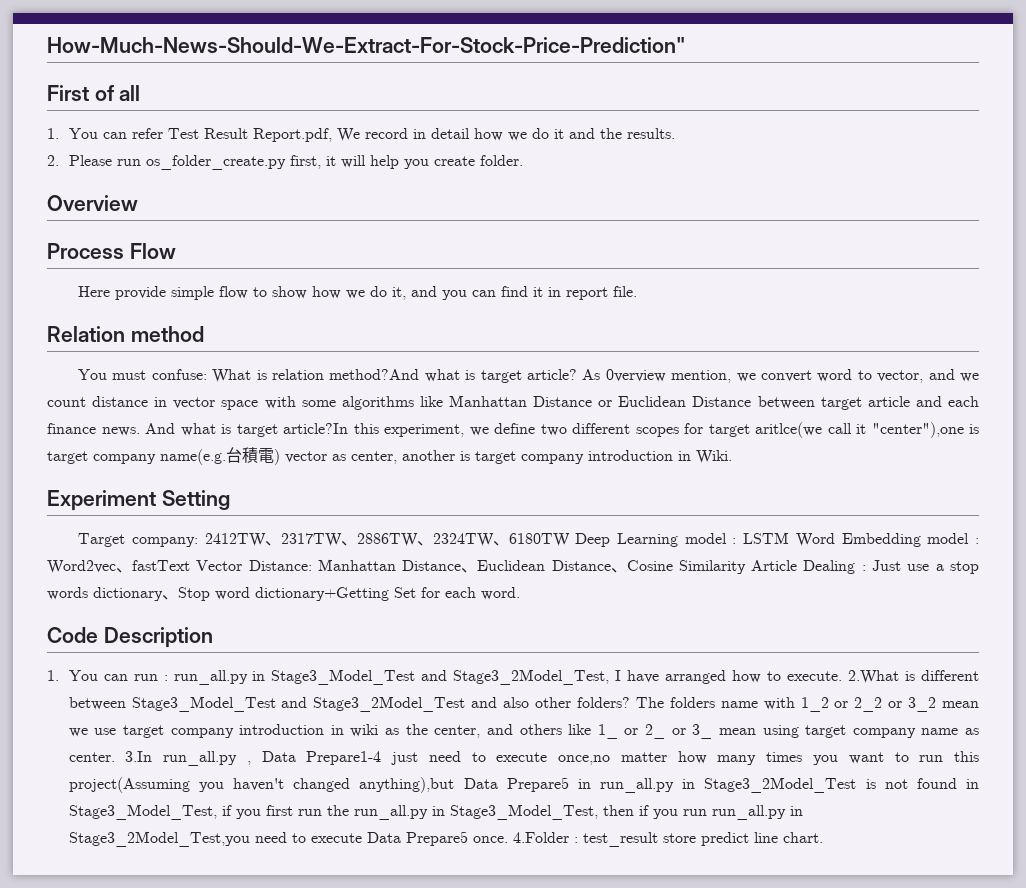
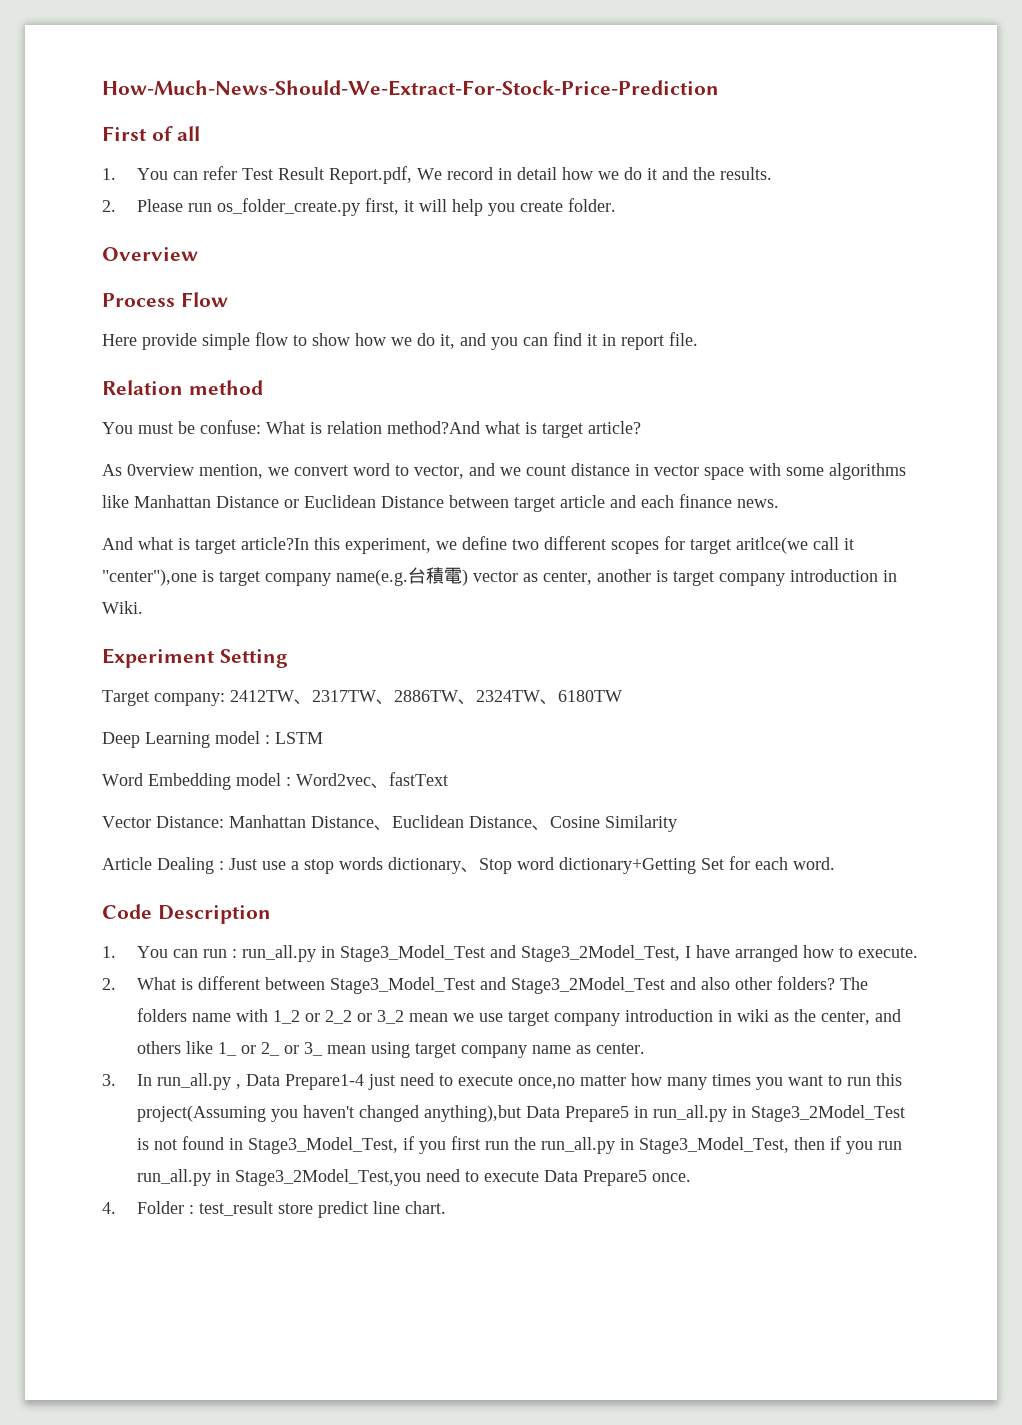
[47,37,685,53] How-Much-News-Should-We-Extract-For-Stock-Price-Prediction" -> [102,80,719,96] How-Much-News-Should-We-Extract-For-Stock-Price-Prediction
(147, 375) none -> [178,421,195,434] be
(578, 374) none -> (641, 427) //
(140, 431) none -> (779, 503) //
(570, 540) none -> (622, 696) //
(790, 538) none -> (323, 738) //
(190, 565) none -> (448, 779) //
(746, 567) none -> (677, 823) //
[848,670,900,684] 2.What -> [102,977,176,990] // 2. What
[125,751,153,762] 3.In -> [102,1074,152,1086] // 3. In
[512,832,569,843] 4.Folder -> [102,1201,184,1214] // 4. Folder

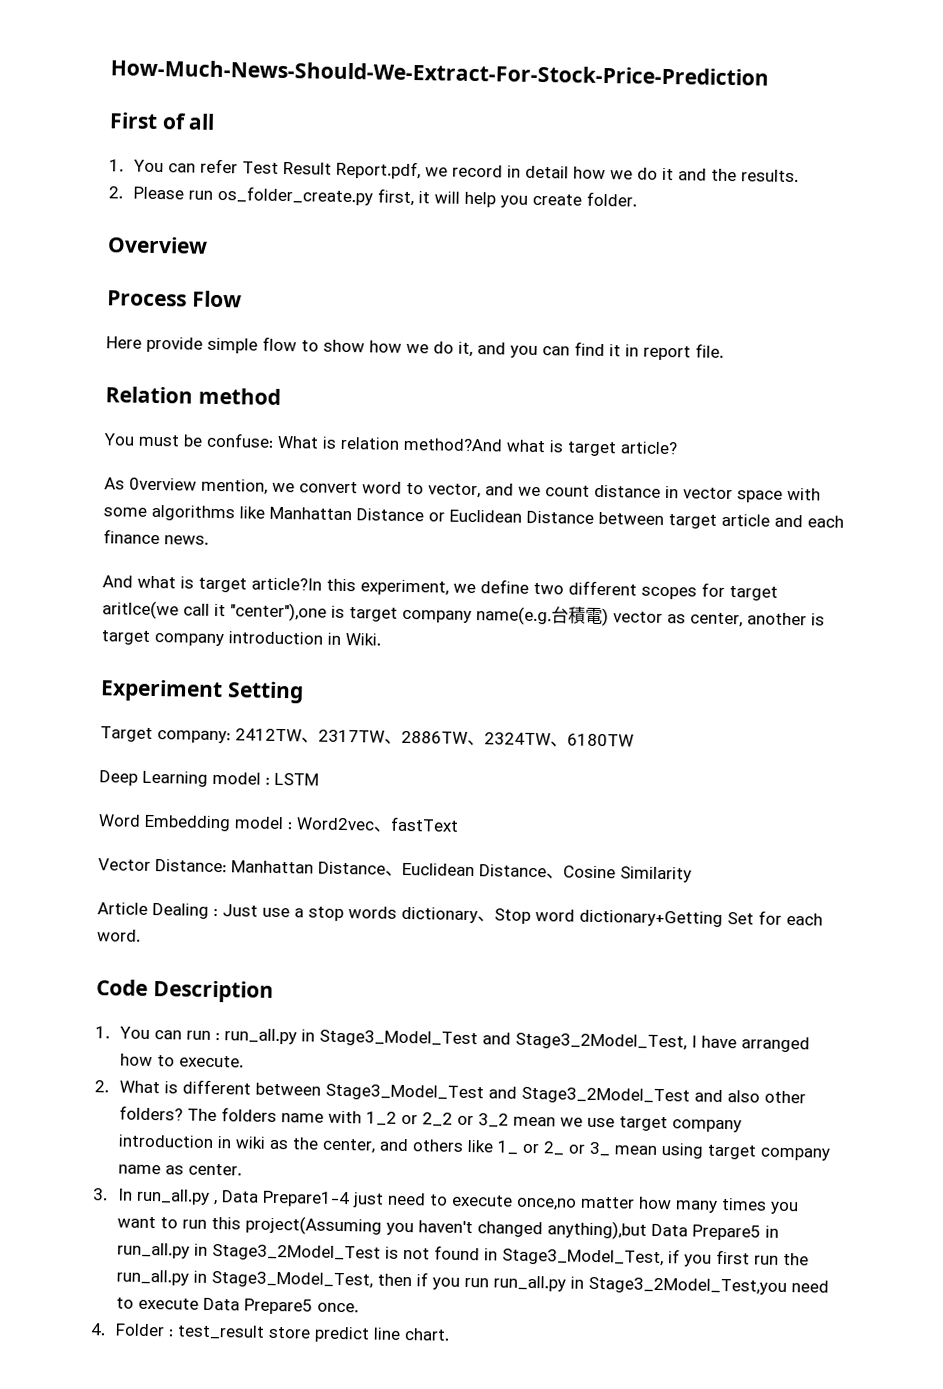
[416,168,442,180] We -> [425,167,449,177] we

